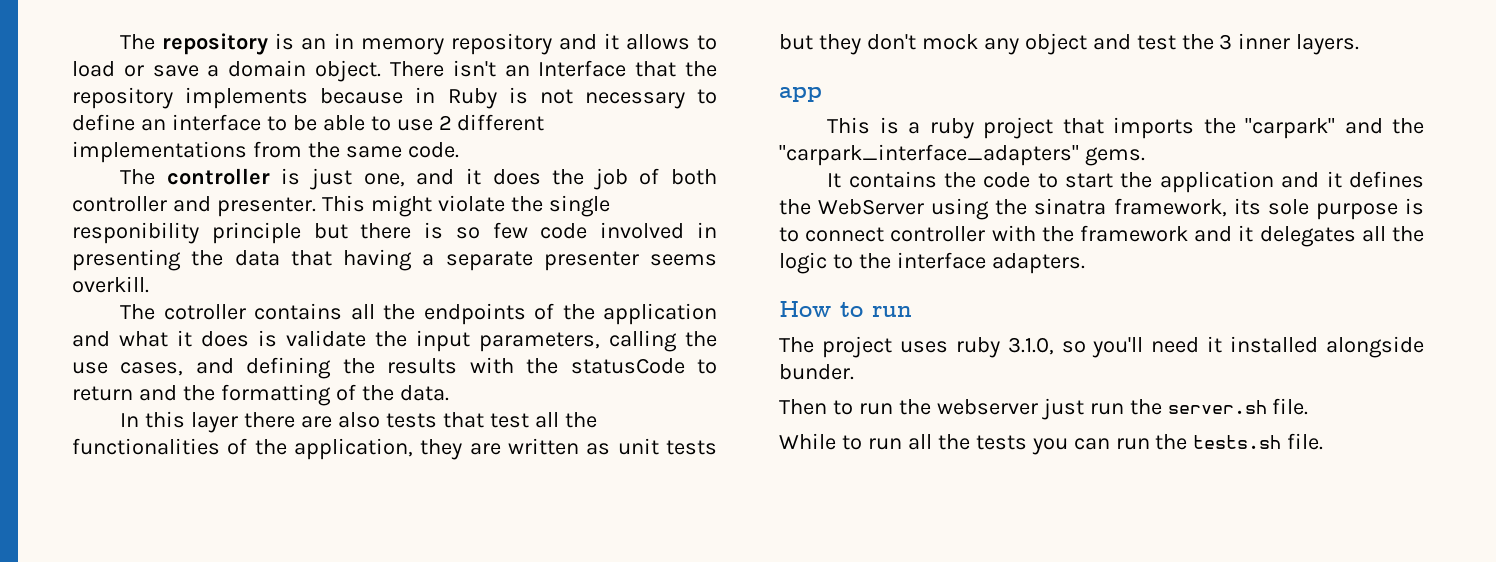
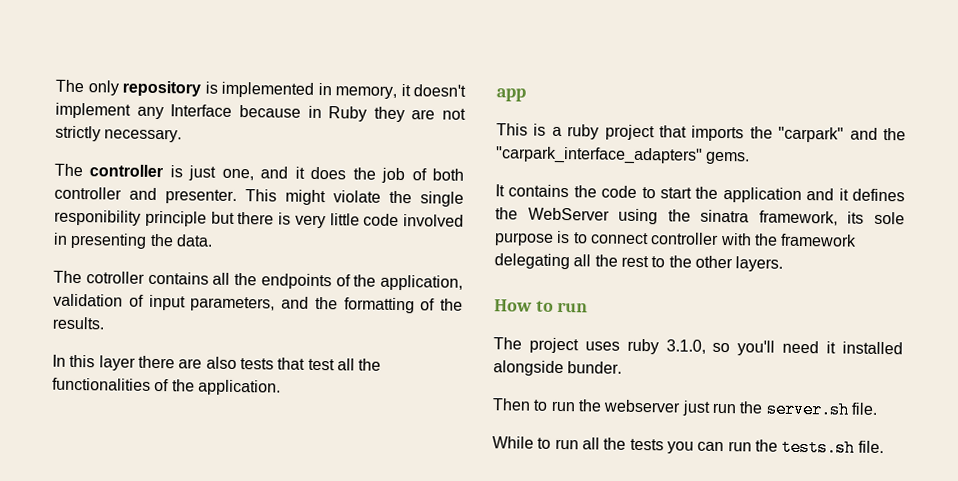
[120,34,156,50] The -> [55,79,119,96] The only
[301,33,718,55] [72,60,717,82] [72,87,717,109] [72,114,545,131] [72,141,459,163] an in memory repository and it allows to load or save a domain object. There isn't an Interface that the repository implements because in Ruby is not necessary to define an interface to be able to use 2 different implementations from the same code. -> [221,81,466,99] [55,102,466,123] [55,125,183,143] implemented in memory, it doesn't implement any Interface because in Ruby they are not strictly necessary.
[455,222,528,239] so few -> [294,213,360,229] very little
[234,249,717,271] [72,276,149,293] data that having a separate presenter seems overkill. -> [175,234,213,247] data.
[603,303,717,325] [72,330,717,352] [72,357,718,379] [72,386,133,401] application and what it does is validate the input parameters, calling the use cases, and defining the results with the statusCode to return -> [380,274,463,291] [53,293,276,312] application, validation of input parameters,
[399,385,449,401] data. -> [52,316,105,330] results.
[294,438,717,460] [779,33,1360,55] application, they are written as unit tests but they don't mock any object and test the 3 inner layers. -> [197,379,281,396] application.
[1194,225,1424,247] [779,252,827,274] and it delegates all the logic -> [494,253,649,270] delegating all the rest
[896,252,1085,274] interface adapters. -> [694,255,784,272] other layers.

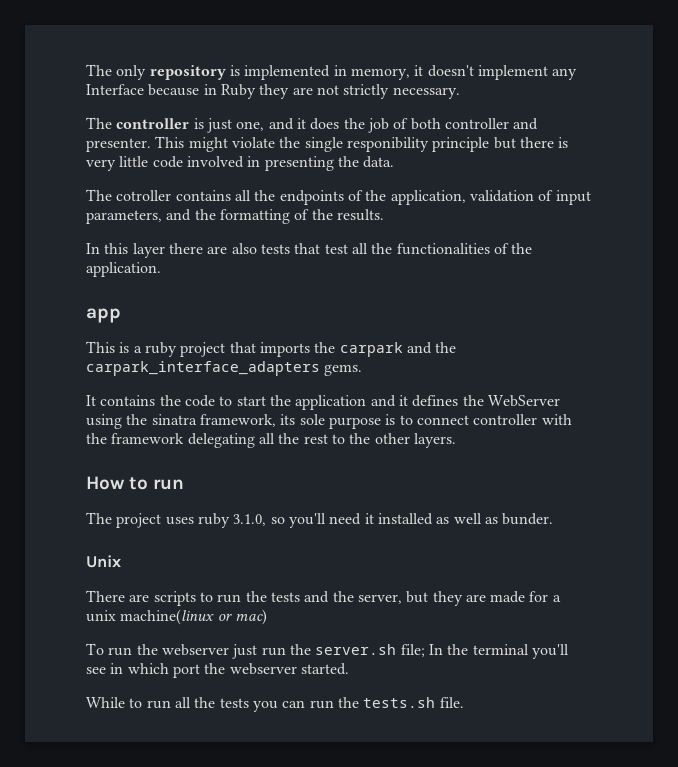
[778,126,906,143] [495,146,703,165] "carpark" and the "carpark_interface_adapters" -> [339,342,457,357] [86,361,320,376] carpark and the carpark_interface_adapters
[493,360,623,377] [492,398,549,411] alongside bunder. // Then to -> [436,513,554,525] [86,555,121,568] [86,590,561,606] [86,609,267,625] [86,643,104,655] as well as bunder. // Unix // There are scripts to run the tests and the server, but they are made for a unix machine(linux or mac) // To
[850,402,878,415] file. -> [400,644,569,659] [86,663,349,678] file; In the terminal you'll see in which port the webserver started.

